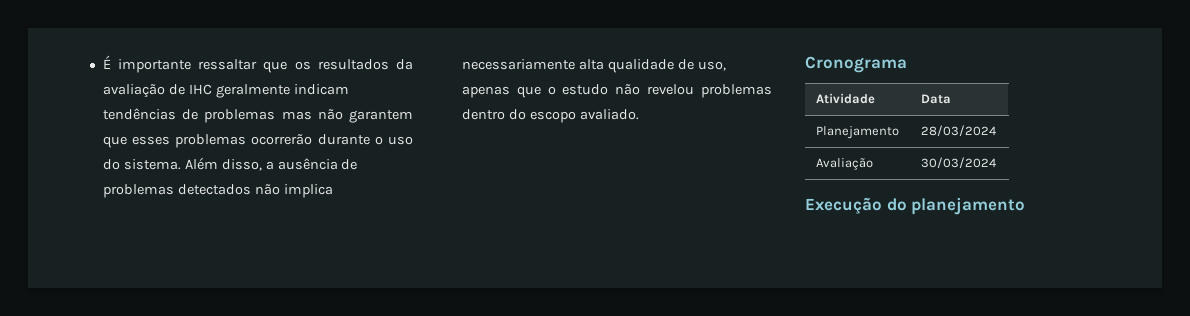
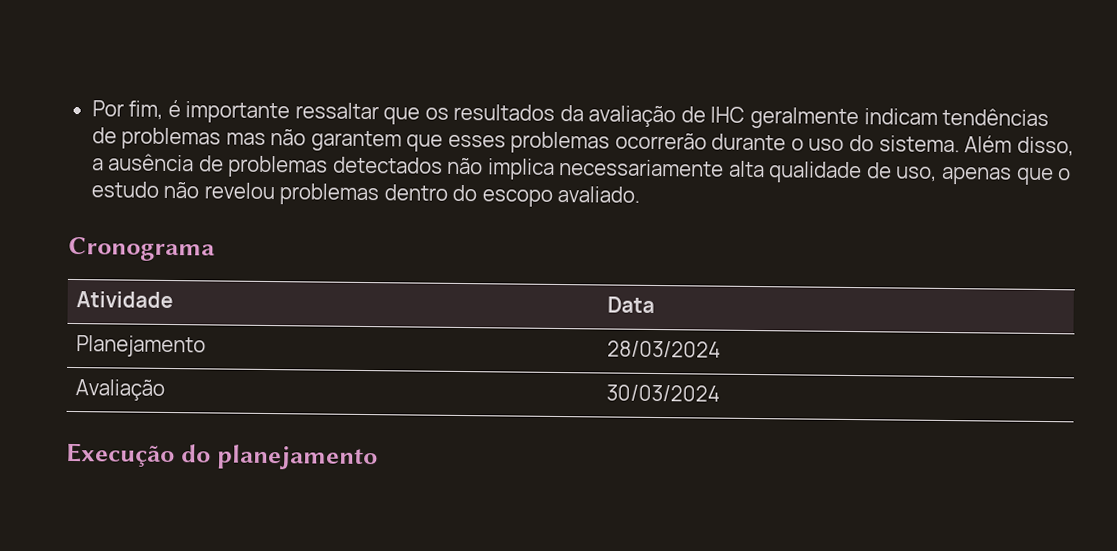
[102,55,111,69] É -> [91,99,181,120] Por fim, é

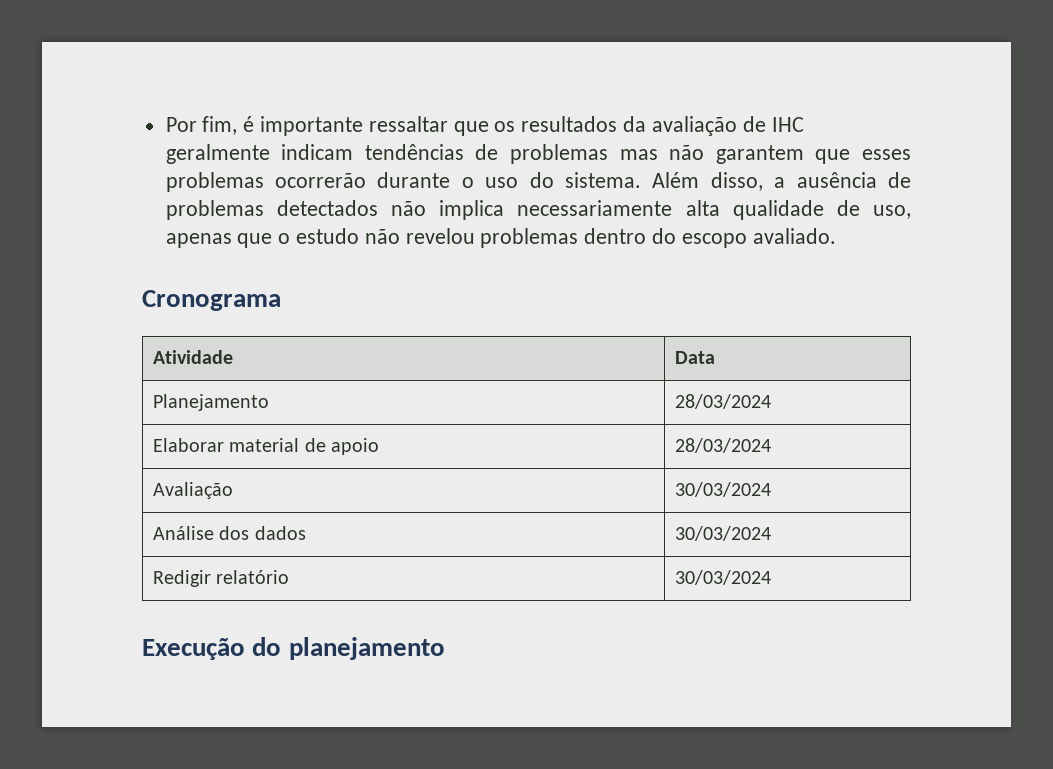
[74,379,165,401] Avaliação -> [153,438,379,455] [675,438,772,453] [153,482,234,499] [675,482,772,497] [153,526,306,540] [675,526,772,541] [153,570,290,587] Elaborar material de apoio | 28/03/2024 // Avaliação | 30/03/2024 // Análise dos dados | 30/03/2024 // Redigir relatório

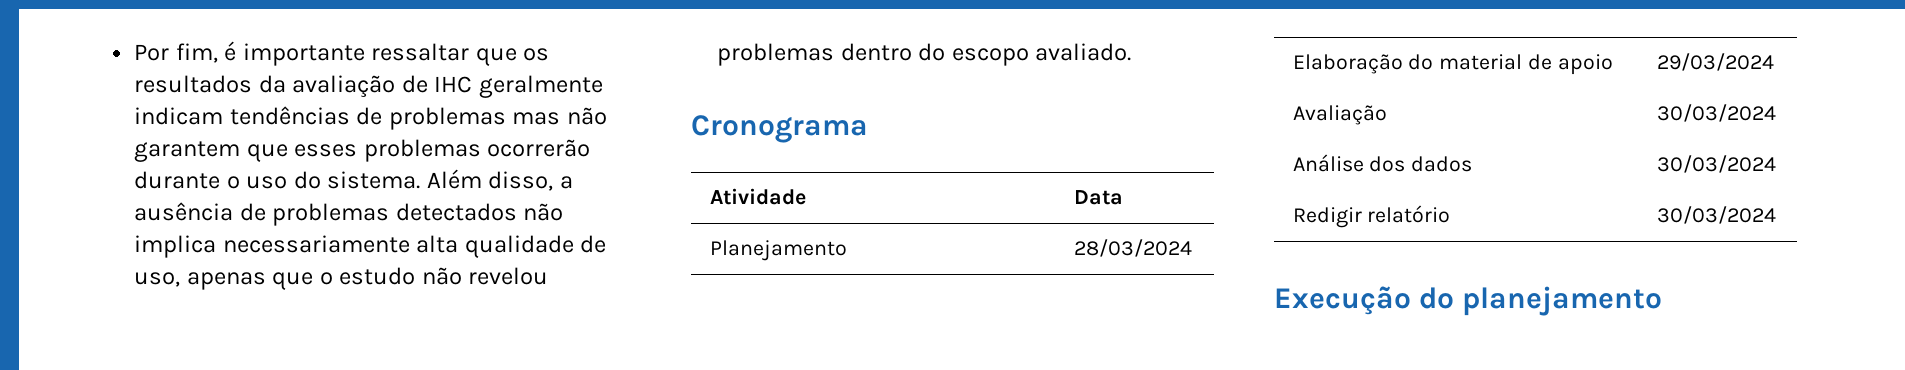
[153,438,225,452] Elaborar -> [1292,54,1434,74] Elaboração do
[675,438,772,453] 28/03/2024 -> [1656,53,1774,71] 29/03/2024

